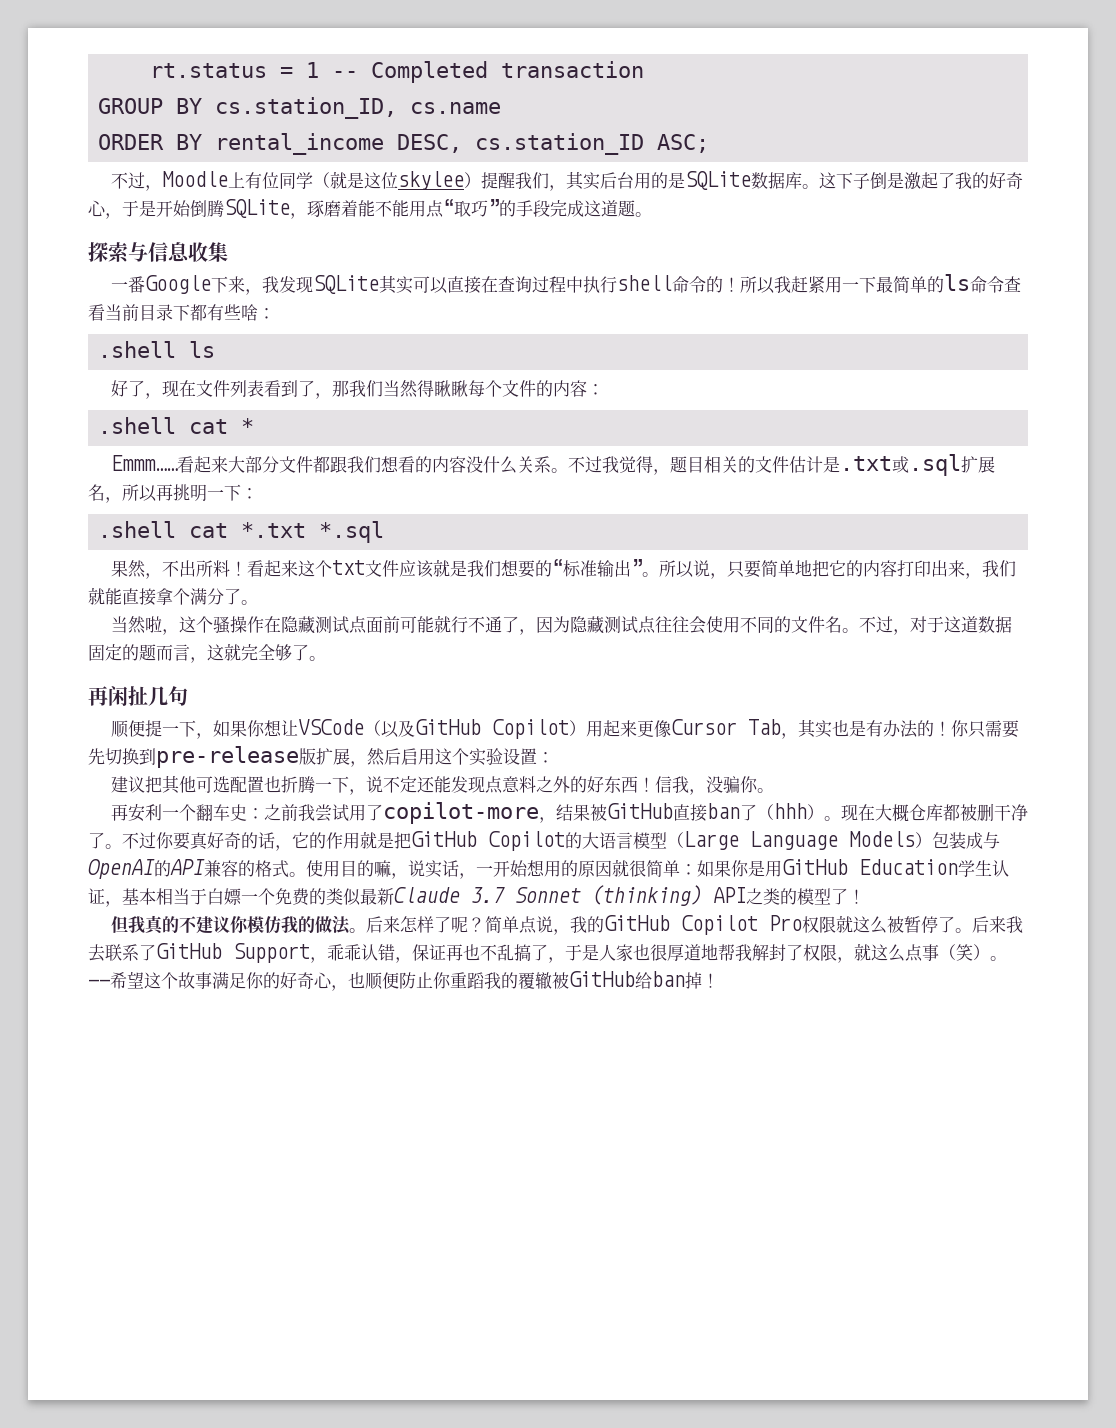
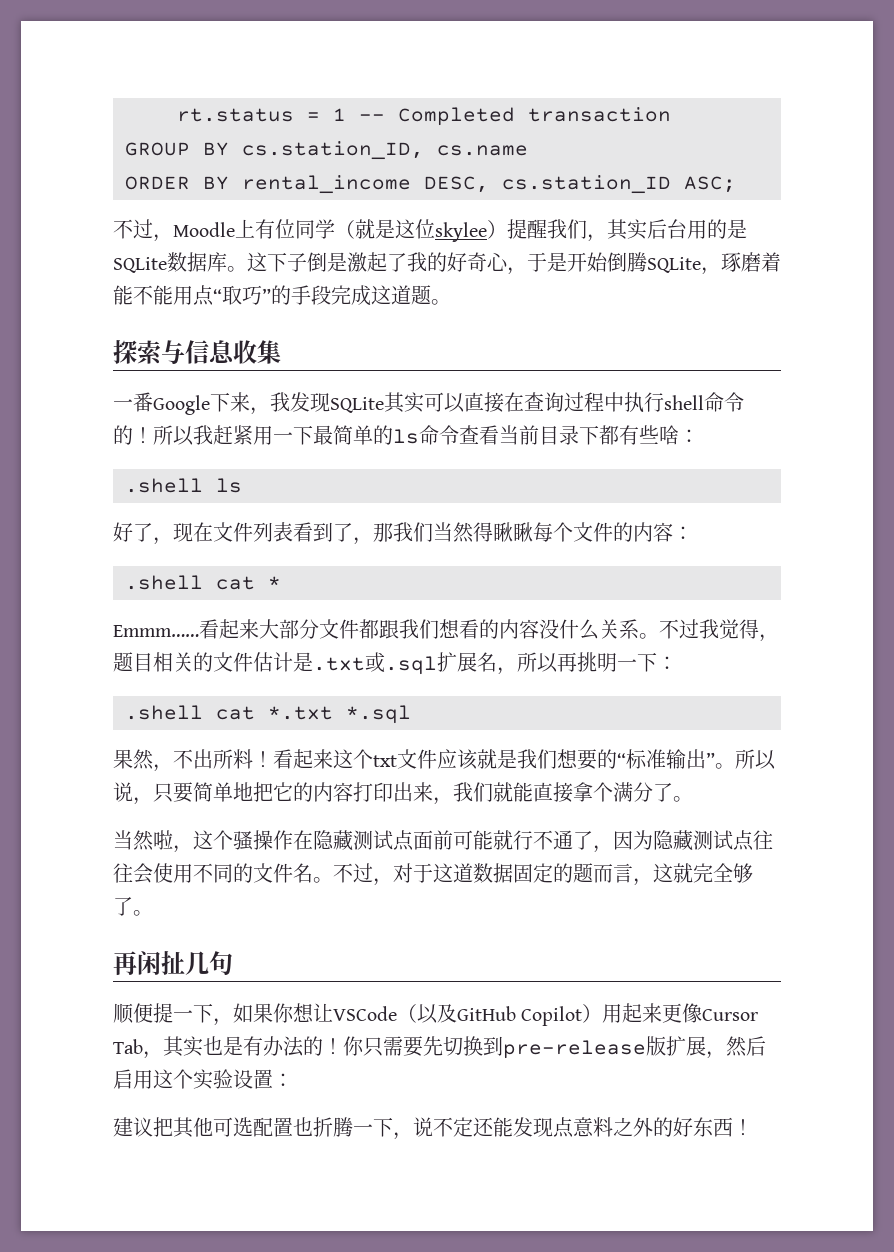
[654,776,774,795] [110,802,1028,824] [88,831,1000,851] [88,859,1009,879] [88,885,865,907] [110,915,1023,935] [88,943,1007,963] [88,971,719,991] 信我，没骗你。 // 再安利一个翻车史：之前我尝试用了copilot-more，结果被GitHub直接ban了（hhh）。现在大概仓库都被删干净了。不过你要真好奇的话，它的作用就是把GitHub Copilot的大语言模型（Large Language Models）包装成与OpenAI的API兼容的格式。使用目的嘛，说实话，一开始想用的原因就很简单：如果你是用GitHub Education学生认证，基本相当于白嫖一个免费的类似最新Claude 3.7 Sonnet (thinking) API之类的模型了！ // 但我真的不建议你模仿我的做法。后来怎样了呢？简单点说，我的GitHub Copilot Pro权限就这么被暂停了。后来我去联系了GitHub Support，乖乖认错，保证再也不乱搞了，于是人家也很厚道地帮我解封了权限，就这么点事（笑）。——希望这个故事满足你的好奇心，也顺便防止你重蹈我的覆辙被GitHub给ban掉！ -> (753, 1127) none

